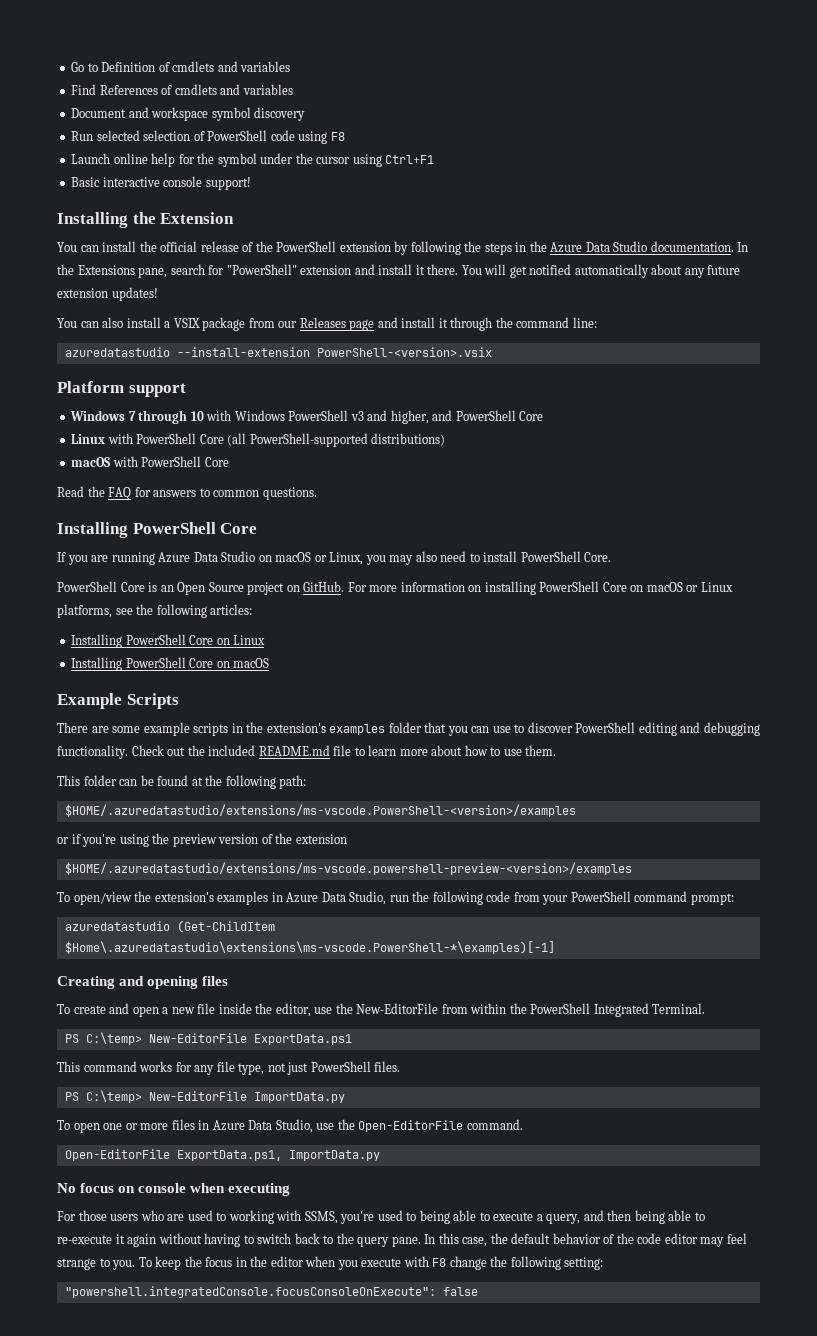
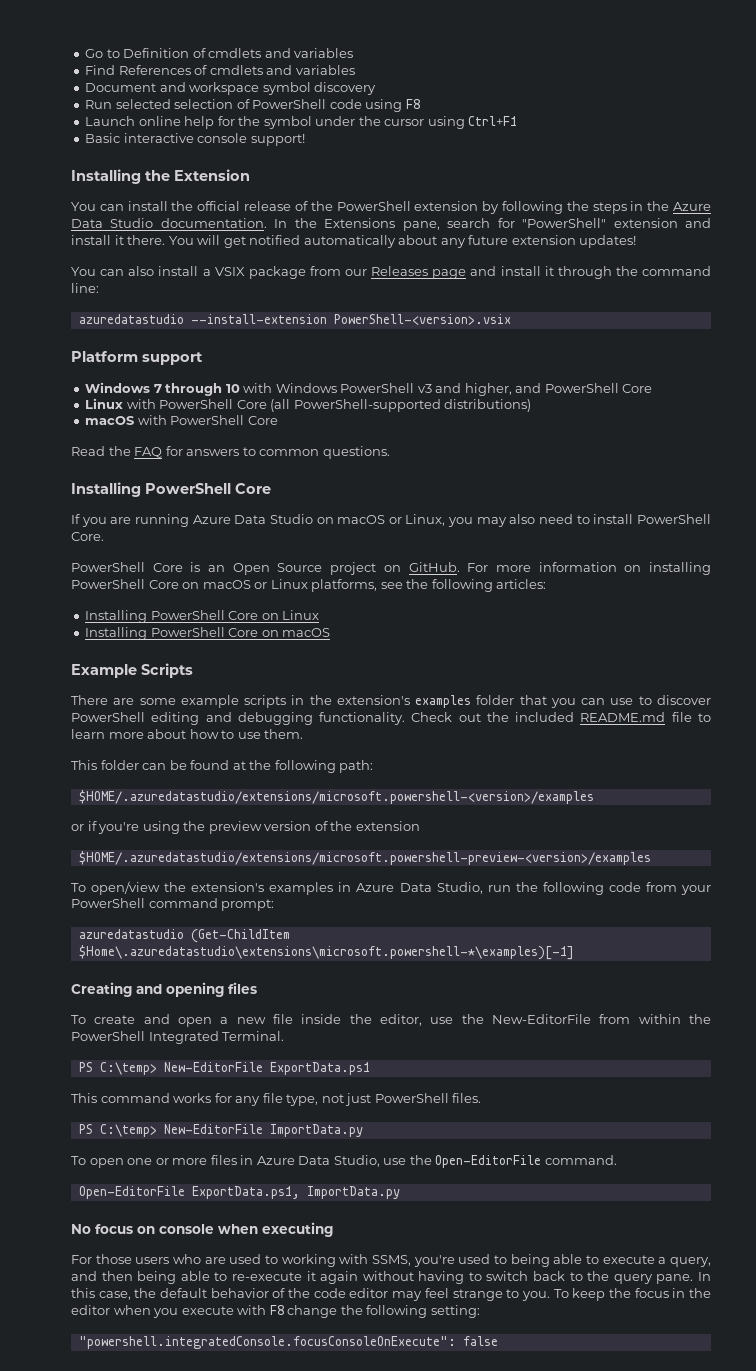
[64,804,576,817] $HOME/.azuredatastudio/extensions/ms-vscode.PowerShell-<version>/examples -> [78,790,594,804] $HOME/.azuredatastudio/extensions/microsoft.powershell-<version>/examples
[64,862,632,875] $HOME/.azuredatastudio/extensions/ms-vscode.powershell-preview-<version>/examples -> [78,851,651,865] $HOME/.azuredatastudio/extensions/microsoft.powershell-preview-<version>/examples
[64,941,555,954] $Home\.azuredatastudio\extensions\ms-vscode.PowerShell-*\examples)[-1] -> [78,945,574,960] $Home\.azuredatastudio\extensions\microsoft.powershell-*\examples)[-1]

